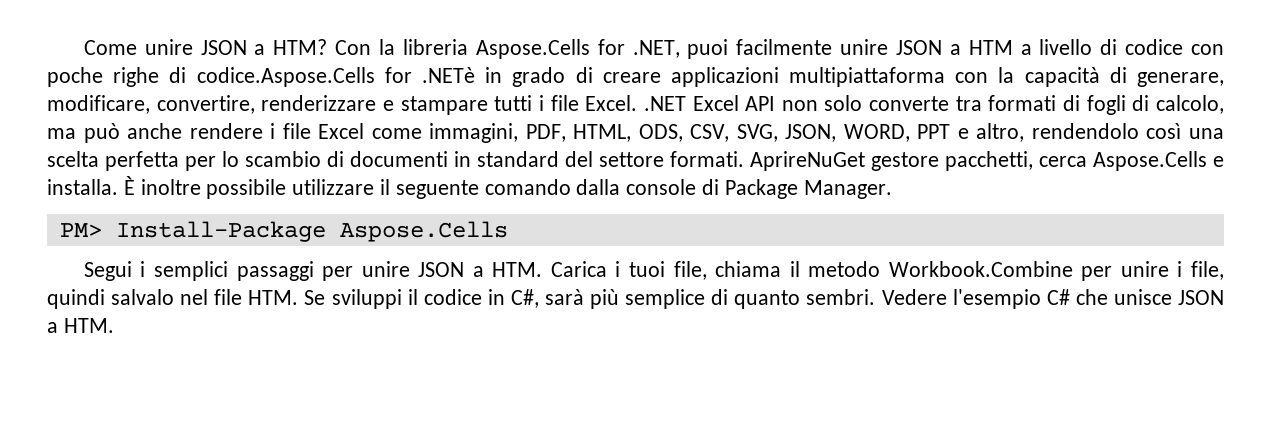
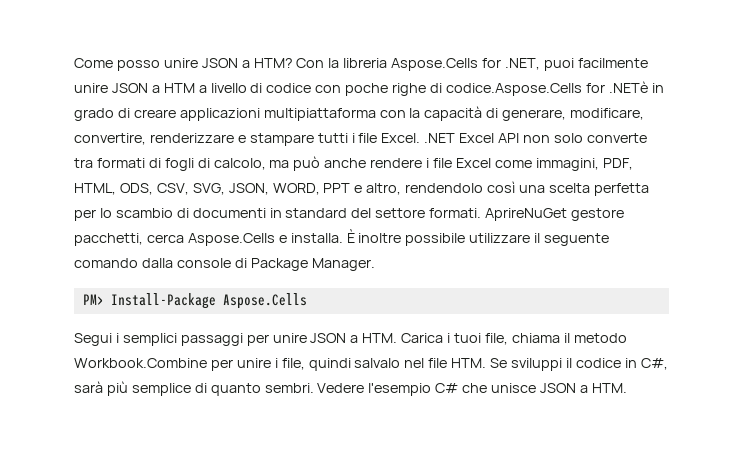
(137, 47) none -> [116,60,160,71] posso

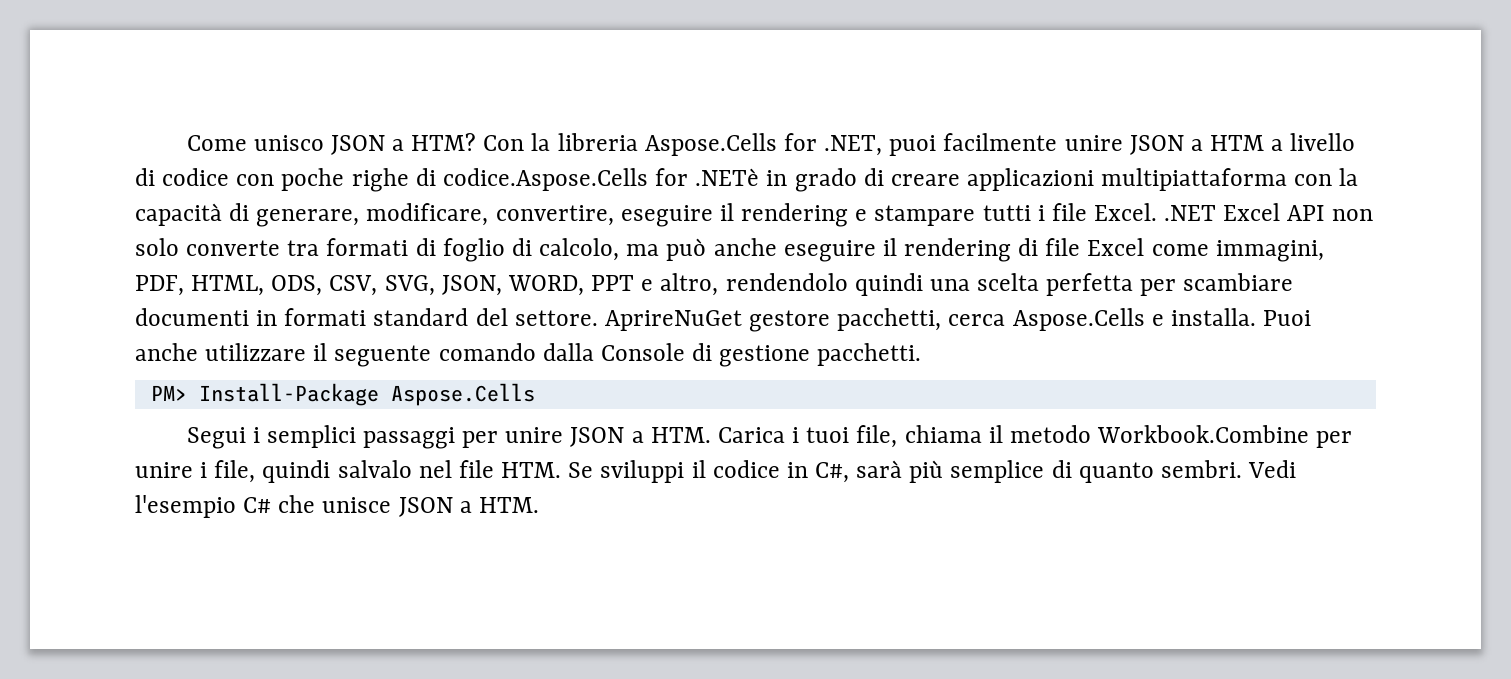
[116,58,198,71] posso unire -> [253,135,324,151] unisco
[149,133,234,143] renderizzare -> [620,203,849,227] eseguire il rendering
[164,158,194,171] fogli -> [442,238,505,262] foglio
[370,158,430,168] rendere i -> [783,238,1039,262] eseguire il rendering di
[487,181,516,193] così -> [854,273,923,296] quindi
[99,208,189,218] lo scambio di -> [1183,273,1294,291] scambiare
(282, 213) none -> [284,308,367,326] formati
[375,208,482,218] settore formati. -> [514,310,598,326] settore.
[346,229,466,246] È inoltre possibile -> [1263,310,1312,326] [135,343,198,361] Puoi anche
[176,258,375,271] console di Package Manager. -> [600,343,922,367] Console di gestione pacchetti.
[317,383,365,393] Vedere -> [1248,460,1297,478] Vedi

